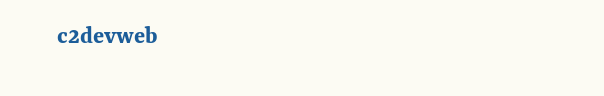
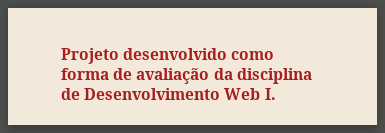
[57,26,158,43] c2devweb -> [61,48,275,64] [61,68,312,85] [61,88,276,100] Projeto desenvolvido como forma de avaliação da disciplina de Desenvolvimento Web I.

